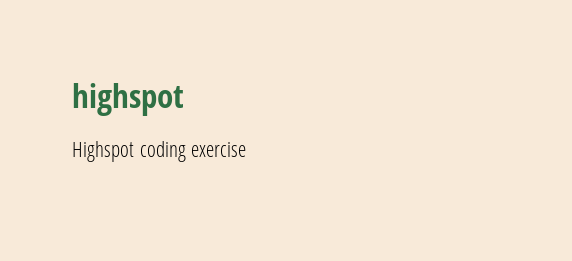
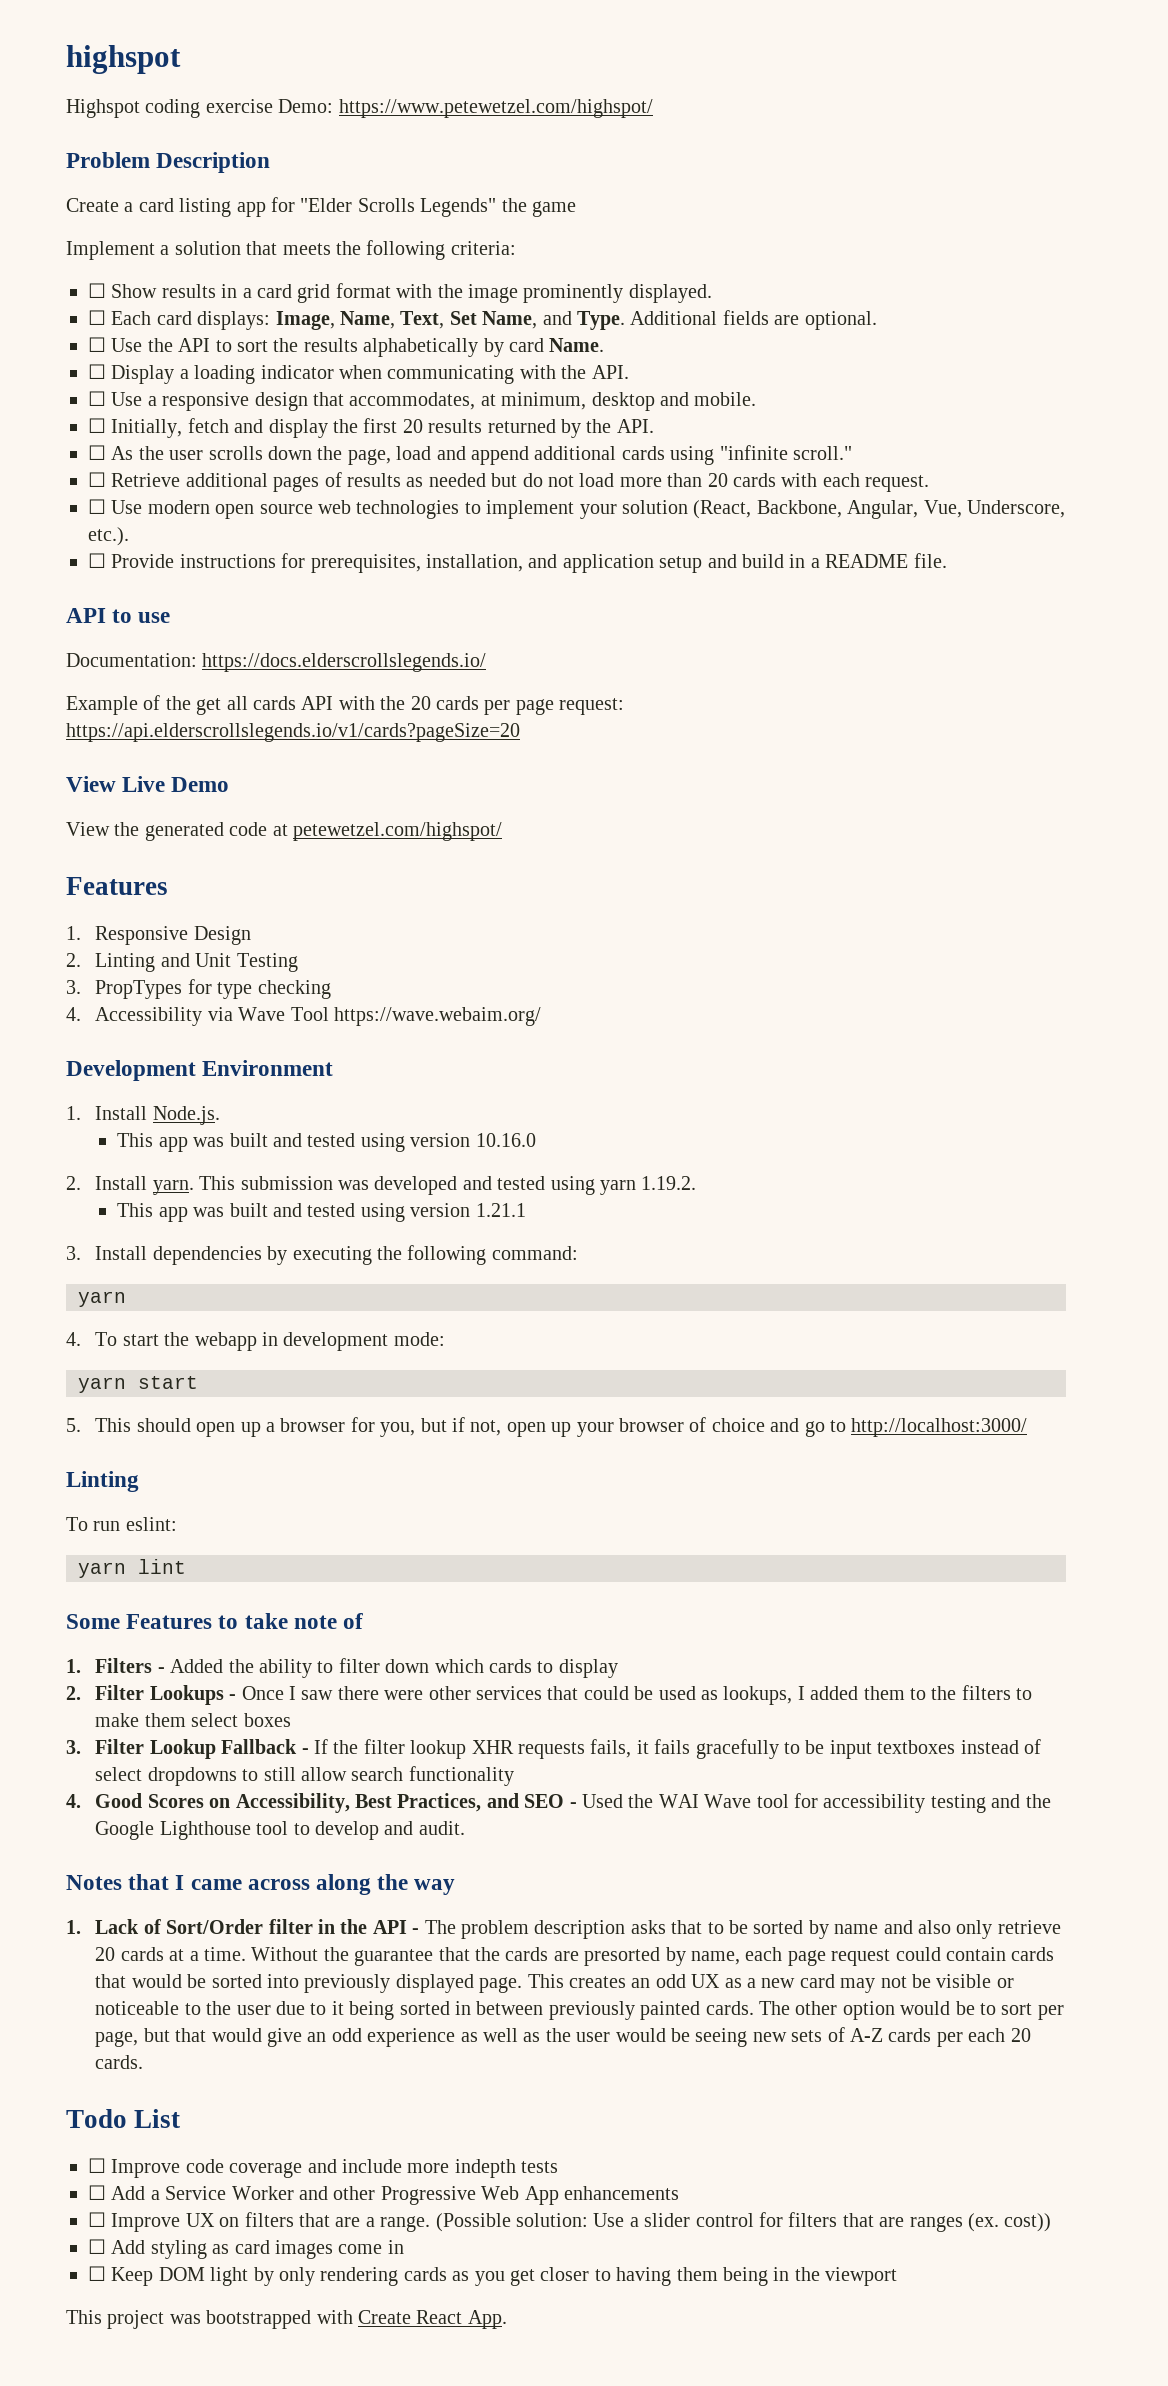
(247, 149) none -> [278,99,653,118] [66,152,271,173] [66,197,576,217] [66,240,516,260] [88,283,712,303] [88,310,877,330] [88,337,605,357] [88,364,629,384] [88,391,757,411] [88,418,654,438] [88,445,852,465] [88,472,930,492] [88,499,1065,519] [88,527,129,546] [88,553,947,573] [66,608,171,623] [66,653,487,672] [66,695,625,715] [66,723,520,742] [66,776,230,792] [66,822,502,841] [66,877,168,895] [66,926,251,945] [66,953,298,972] [66,979,331,999] [66,1007,541,1026] [66,1060,334,1081] [66,1106,220,1125] [117,1133,536,1152] [66,1176,697,1195] [117,1203,526,1222] [66,1245,578,1265] [78,1291,126,1307] [66,1332,445,1351] [78,1376,198,1393] [66,1417,1028,1437] [66,1471,139,1492] [66,1517,177,1531] [78,1559,186,1578] [66,1613,364,1629] [66,1658,618,1678] [66,1685,1033,1705] [95,1713,291,1727] [66,1739,1041,1759] [95,1766,514,1786] [66,1793,1051,1813] [95,1821,465,1840] [66,1874,456,1895] [66,1919,1061,1939] [95,1947,1055,1966] [95,1974,1014,1993] [95,2001,1064,2020] [95,2027,1031,2047] [95,2055,144,2069] [66,2109,181,2128] [88,2158,559,2178] [88,2185,679,2205] [88,2212,1052,2232] [88,2239,404,2259] [88,2266,898,2286] [66,2310,507,2329] Demo: https://www.petewetzel.com/highspot/ // Problem Description // Create a card listing app for "Elder Scrolls Legends" the game // Implement a solution that meets the following criteria: // ☐ Show results in a card grid format with the image prominently displayed. // ☐ Each card displays: Image, Name, Text, Set Name, and Type. Additional fields are optional. // ☐ Use the API to sort the results alphabetically by card Name. // ☐ Display a loading indicator when communicating with the API. // ☐ Use a responsive design that accommodates, at minimum, desktop and mobile. // ☐ Initially, fetch and display the first 20 results returned by the API. // ☐ As the user scrolls down the page, load and append additional cards using "infinite scroll." // ☐ Retrieve additional pages of results as needed but do not load more than 20 cards with each request. // ☐ Use modern open source web technologies to implement your solution (React, Backbone, Angular, Vue, Underscore, etc.). // ☐ Provide instructions for prerequisites, installation, and application setup and build in a README file. // API to use // Documentation: https://docs.elderscrollslegends.io/ // Example of the get all cards API with the 20 cards per page request: https://api.elderscrollslegends.io/v1/cards?pageSize=20 // View Live Demo // View the generated code at petewetzel.com/highspot/ // Features // 1. Responsive Design // 2. Linting and Unit Testing // 3. PropTypes for type checking // 4. Accessibility via Wave Tool https://wave.webaim.org/ // Development Environment // 1. Install Node.js. // This app was built and tested using version 10.16.0 // 2. Install yarn. This submission was developed and tested using yarn 1.19.2. // This app was built and tested using version 1.21.1 // 3. Install dependencies by executing the following command: // yarn // 4. To start the webapp in development mode: // yarn start // 5. This should open up a browser for you, but if not, open up your browser of choice and go to http://localhost:3000/ // Linting // To run eslint: // yarn lint // Some Features to take note of // 1. Filters - Added the ability to filter down which cards to display // 2. Filter Lookups - Once I saw there were other services that could be used as lookups, I added them to the filters to make them select boxes // 3. Filter Lookup Fallback - If the filter lookup XHR requests fails, it fails gracefully to be input textboxes instead of select dropdowns to still allow search functionality // 4. Good Scores on Accessibility, Best Practices, and SEO - Used the WAI Wave tool for accessibility testing and the Google Lighthouse tool to develop and audit. // Notes that I came across along the way // 1. Lack of Sort/Order filter in the API - The problem description asks that to be sorted by name and also only retrieve 20 cards at a time. Without the guarantee that the cards are presorted by name, each page request could contain cards that would be sorted into previously displayed page. This creates an odd UX as a new card may not be visible or noticeable to the user due to it being sorted in between previously painted cards. The other option would be to sort per page, but that would give an odd experience as well as the user would be seeing new sets of A-Z cards per each 20 cards. // Todo List // ☐ Improve code coverage and include more indepth tests // ☐ Add a Service Worker and other Progressive Web App enhancements // ☐ Improve UX on filters that are a range. (Possible solution: Use a slider control for filters that are ranges (ex. cost)) // ☐ Add styling as card images come in // ☐ Keep DOM light by only rendering cards as you get closer to having them being in the viewport // This project was bootstrapped with Create React App.

